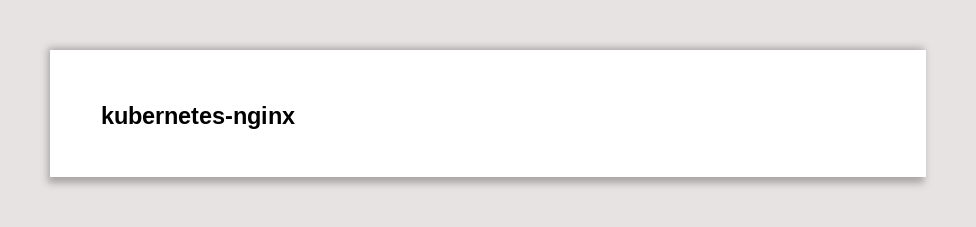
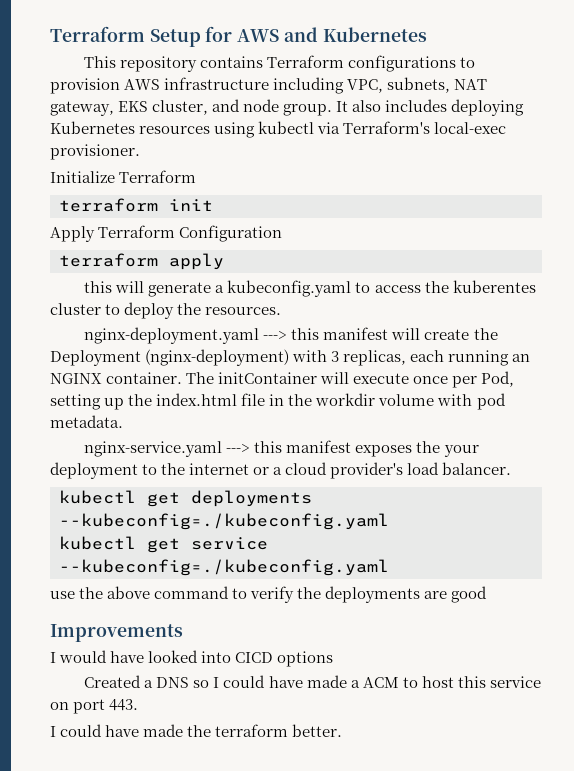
[101,106,295,129] kubernetes-nginx -> [50,26,427,47] [84,55,476,72] [50,77,488,94] [50,99,525,116] [50,121,507,138] [50,144,140,160] [50,170,197,183] [59,198,213,212] [50,225,283,242] [59,253,224,270] [84,280,536,297] [50,302,282,319] [84,327,498,344] [50,349,531,366] [50,371,515,388] [50,393,506,410] [50,415,123,428] [84,440,479,457] [50,462,512,479] [59,490,312,507] [59,513,389,530] [59,536,268,553] [59,559,389,576] [50,586,488,603] [50,624,183,642] [50,650,334,667] [84,675,541,688] [50,699,139,714] [50,724,343,737] Terraform Setup for AWS and Kubernetes // This repository contains Terraform configurations to provision AWS infrastructure including VPC, subnets, NAT gateway, EKS cluster, and node group. It also includes deploying Kubernetes resources using kubectl via Terraform's local-exec provisioner. // Initialize Terraform // terraform init // Apply Terraform Configuration // terraform apply // this will generate a kubeconfig.yaml to access the kuberentes cluster to deploy the resources. // nginx-deployment.yaml ---> this manifest will create the Deployment (nginx-deployment) with 3 replicas, each running an NGINX container. The initContainer will execute once per Pod, setting up the index.html file in the workdir volume with pod metadata. // nginx-service.yaml ---> this manifest exposes the your deployment to the internet or a cloud provider's load balancer. // kubectl get deployments --kubeconfig=./kubeconfig.yaml // kubectl get service --kubeconfig=./kubeconfig.yaml // use the above command to verify the deployments are good // Improvements // I would have looked into CICD options // Created a DNS so I could have made a ACM to host this service on port 443. // I could have made the terraform better.

